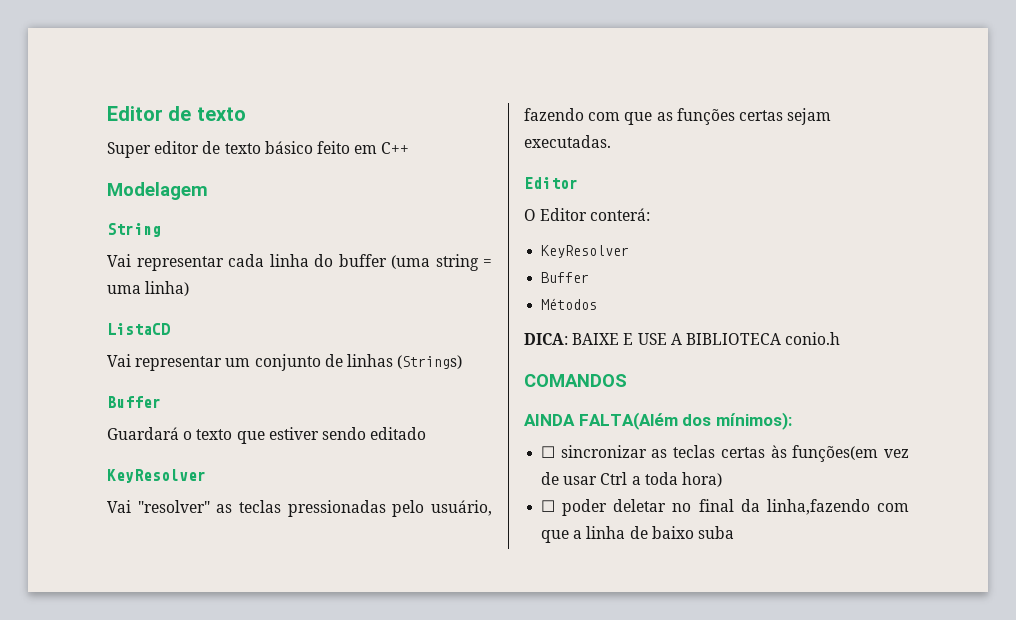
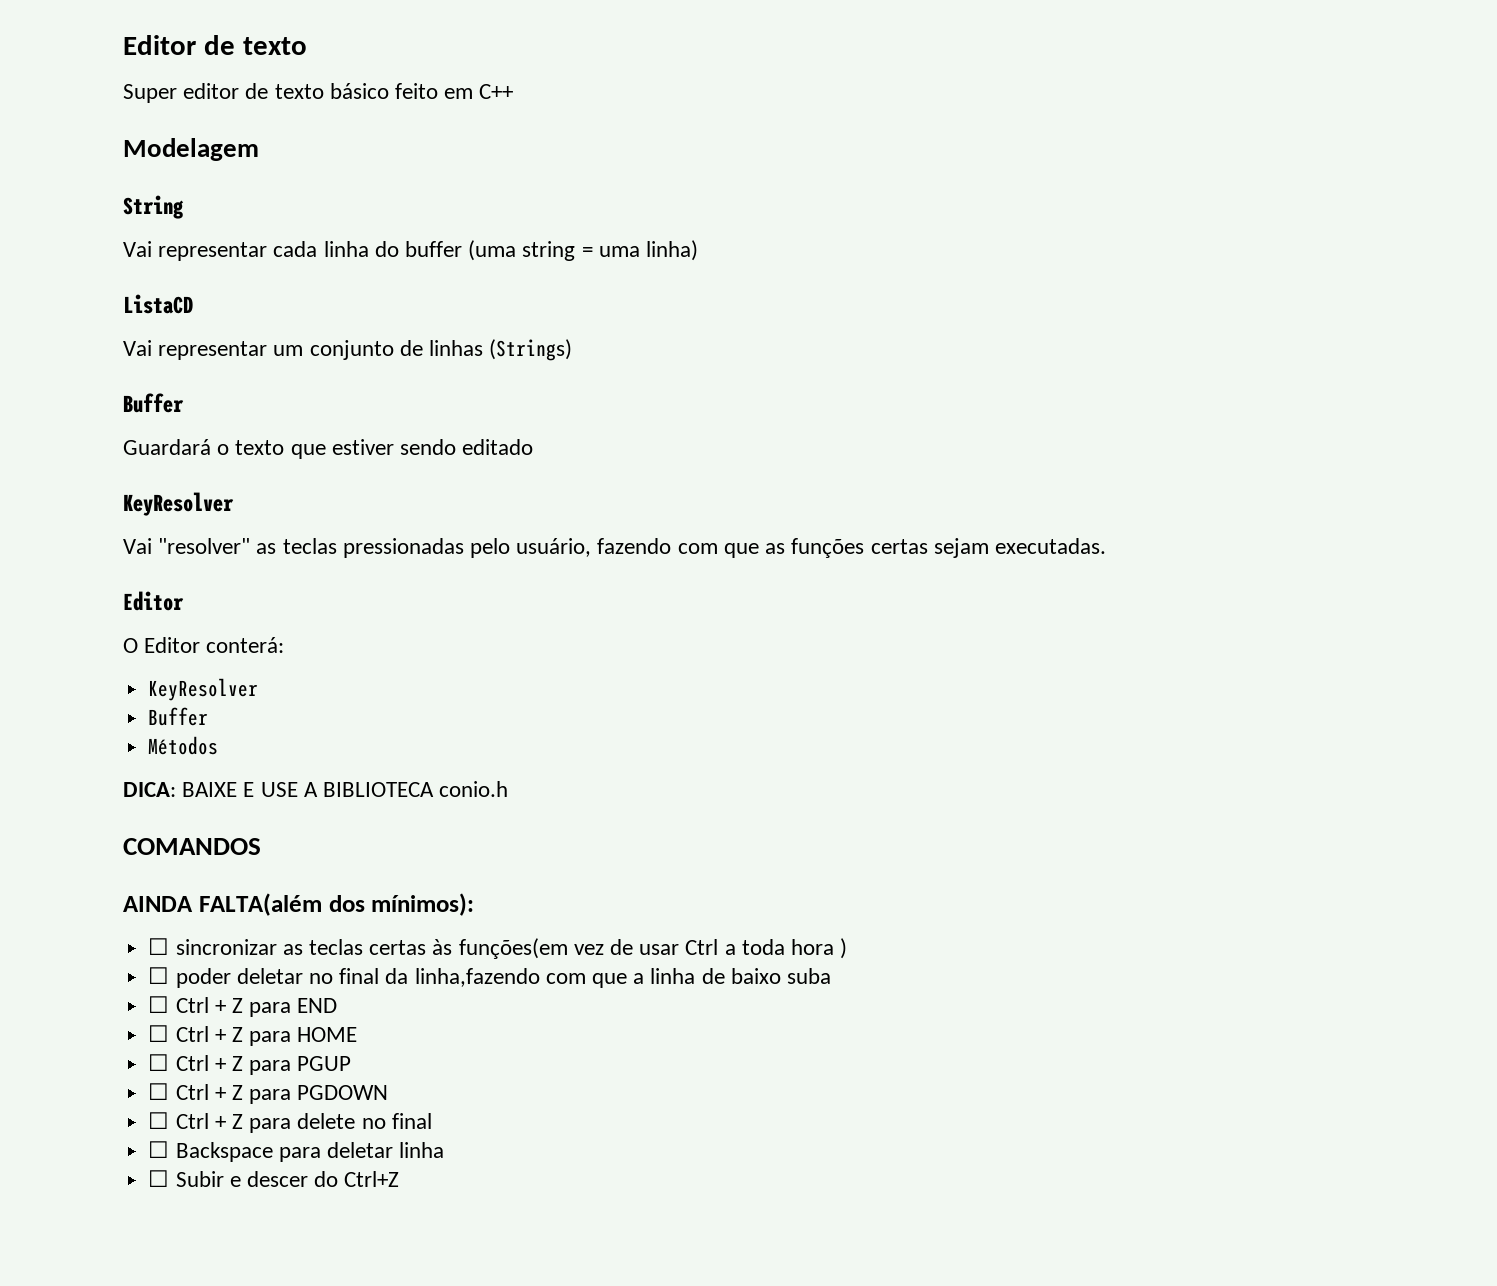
[578,412,678,430] FALTA(Além -> [198,893,322,916] FALTA(além
[681,472,722,487] hora) -> [791,938,848,959] hora )
(734, 532) none -> [148,996,338,1017] [148,1025,358,1046] [148,1054,352,1075] [148,1083,389,1104] [148,1112,432,1133] [148,1141,445,1162] [148,1170,400,1187] // ☐ Ctrl + Z para END // ☐ Ctrl + Z para HOME // ☐ Ctrl + Z para PGUP // ☐ Ctrl + Z para PGDOWN // ☐ Ctrl + Z para delete no final // ☐ Backspace para deletar linha // ☐ Subir e descer do Ctrl+Z

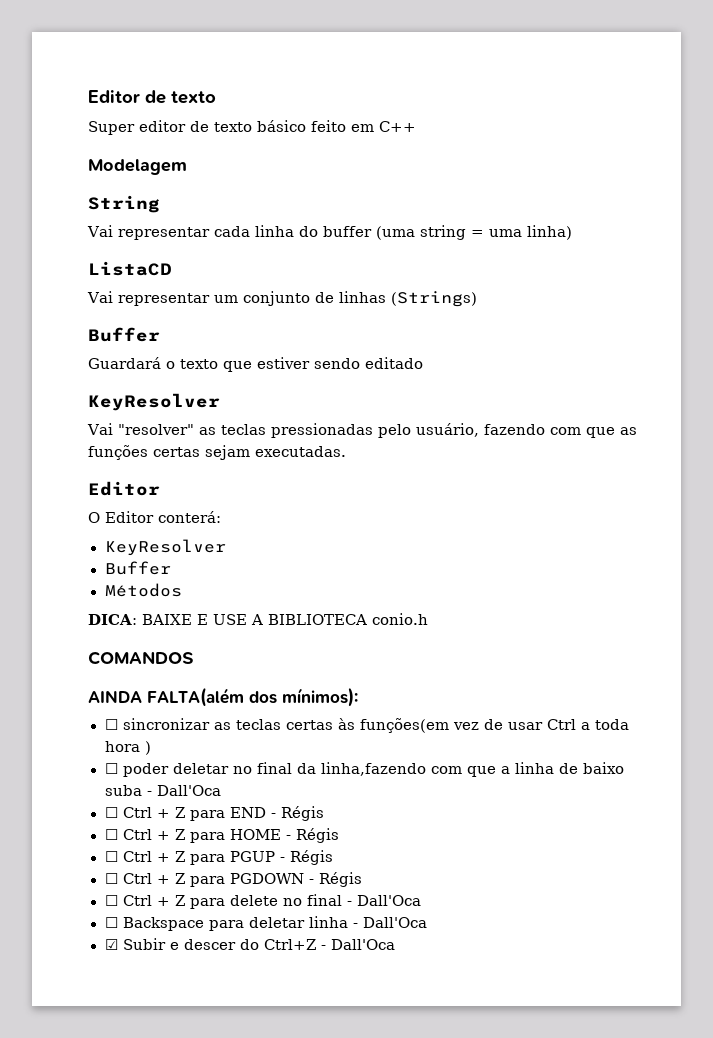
(832, 976) none -> [146,785,221,796] - Dall'Oca
(338, 1005) none -> [270,806,324,821] - Régis
(358, 1034) none -> [285,828,339,843] - Régis
(352, 1063) none -> [279,850,333,865] - Régis
(389, 1092) none -> [308,872,362,887] - Régis
(432, 1121) none -> [346,895,421,906] - Dall'Oca
[148,1170,170,1187] // ☐ -> [352,917,427,928] [104,939,118,950] - Dall'Oca // ☑
(400, 1179) none -> [320,939,395,950] - Dall'Oca

